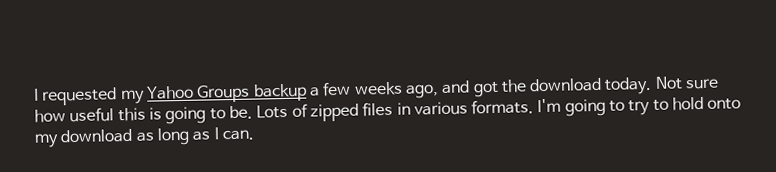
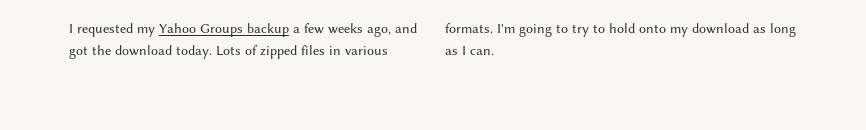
[654,76,720,90] [34,105,253,125] Not sure how useful this is going to be. -> (212, 52) none

